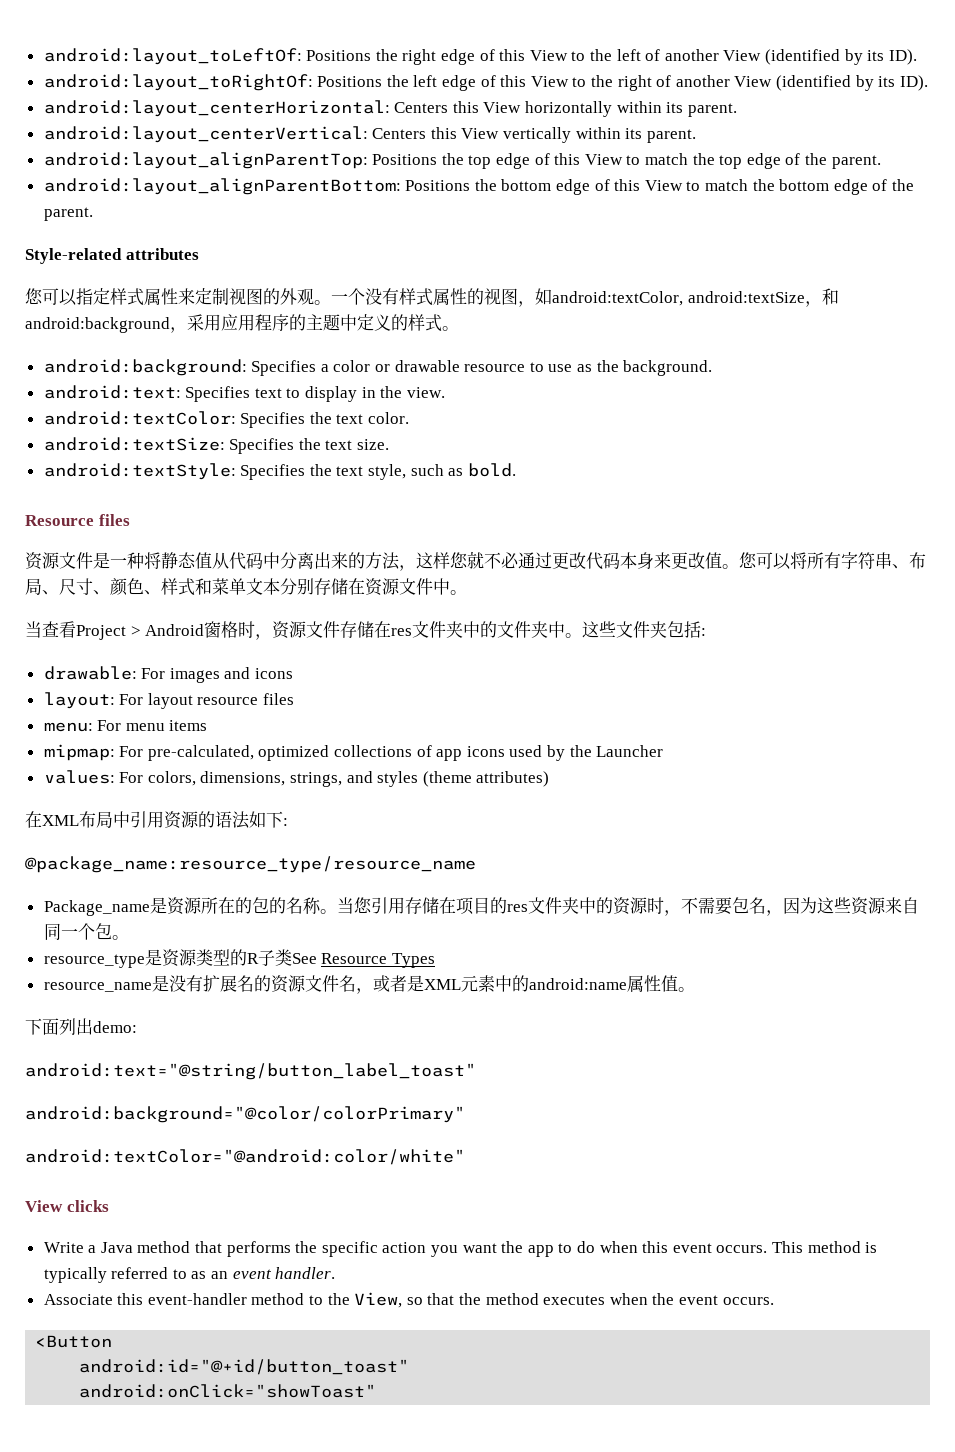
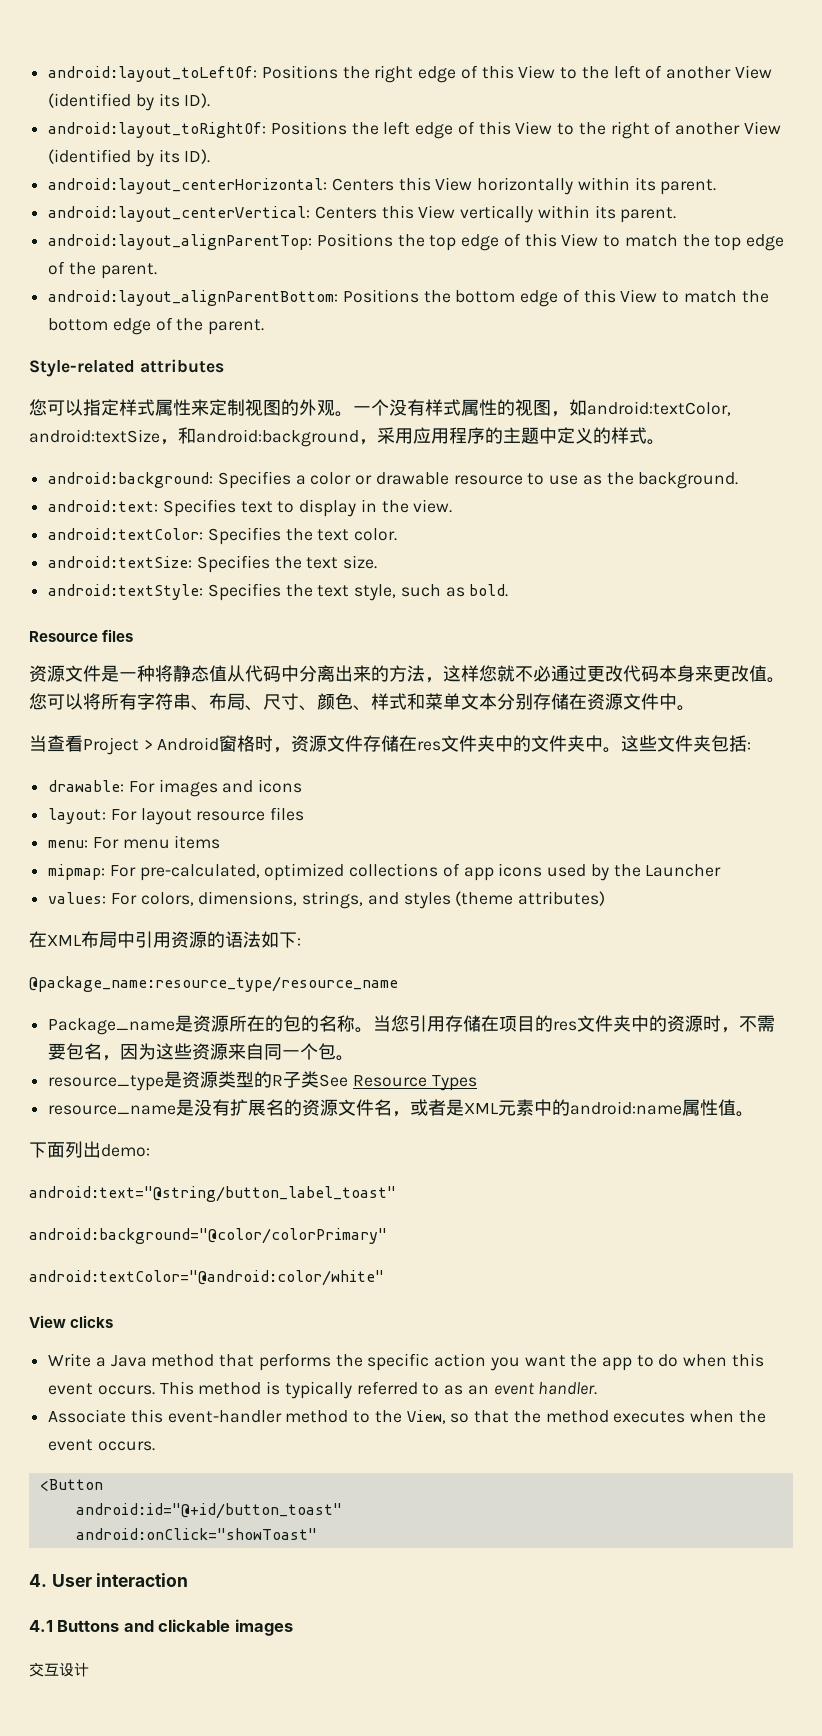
(377, 1391) none -> [29,1573,189,1587] [29,1619,293,1636] [29,1662,89,1677] // 4. User interaction // 4.1 Buttons and clickable images // 交互设计

